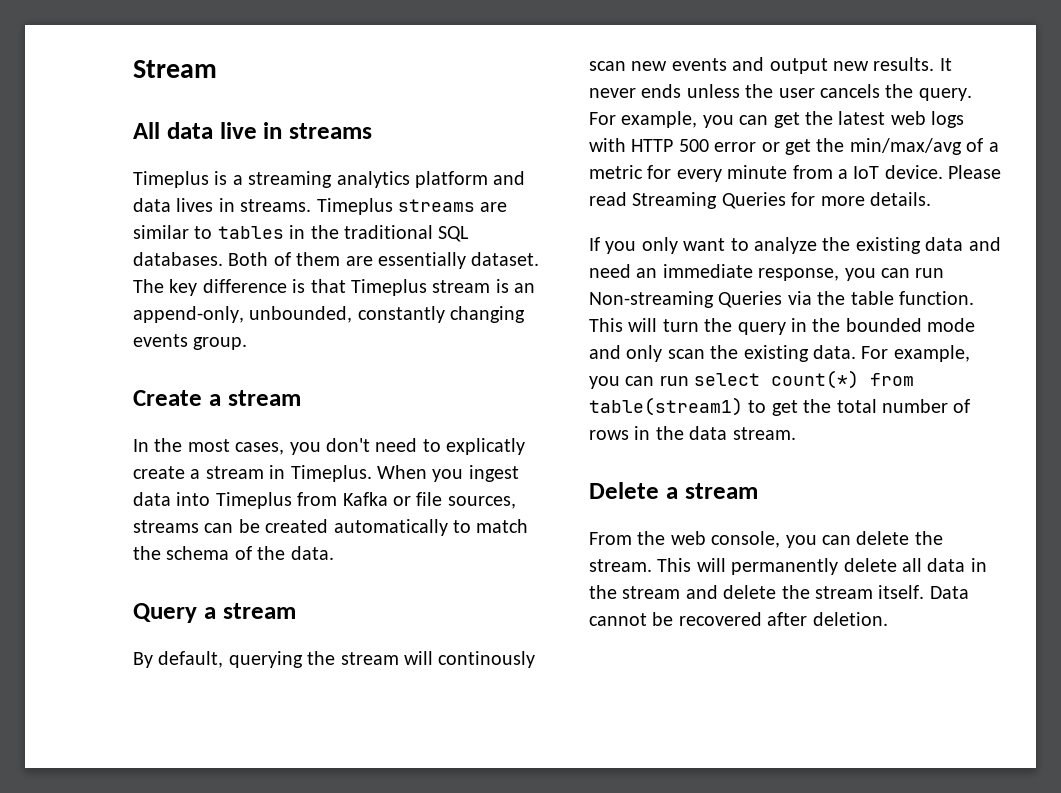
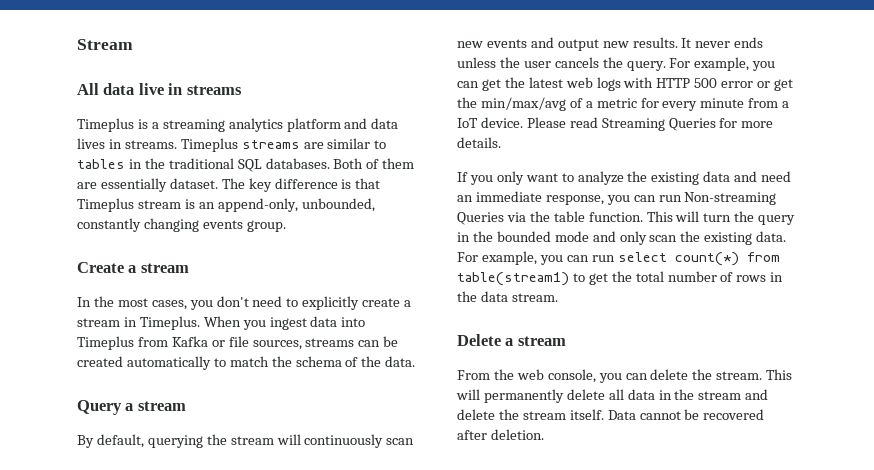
[446,438,526,455] explicatly -> [302,296,360,310] explicitly
[438,651,536,668] continously -> [304,434,384,448] continuously

